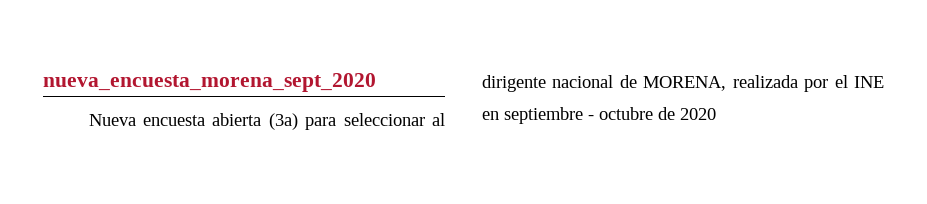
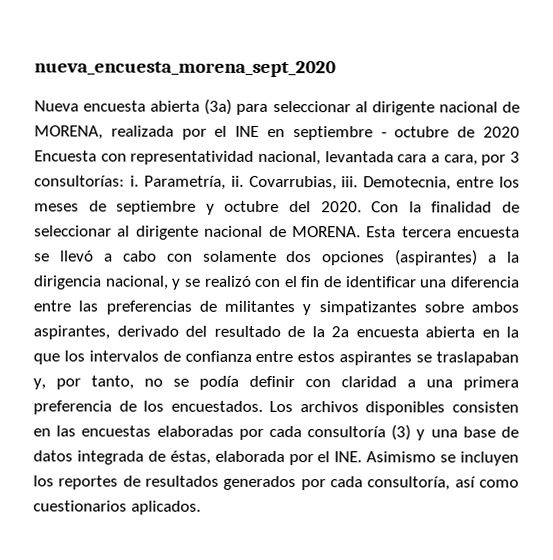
(716, 114) none -> [34,150,521,166] [34,175,520,191] [34,200,521,215] [34,225,520,240] [34,249,520,266] [33,275,520,290] [33,300,519,316] [33,325,519,340] [33,350,520,366] [33,375,519,391] [33,400,519,416] [33,424,519,441] [33,450,519,466] [33,475,519,491] [33,500,201,515] Encuesta con representatividad nacional, levantada cara a cara, por 3 consultorías: i. Parametría, ii. Covarrubias, iii. Demotecnia, entre los meses de septiembre y octubre del 2020. Con la finalidad de seleccionar al dirigente nacional de MORENA. Esta tercera encuesta se llevó a cabo con solamente dos opciones (aspirantes) a la dirigencia nacional, y se realizó con el fin de identificar una diferencia entre las preferencias de militantes y simpatizantes sobre ambos aspirantes, derivado del resultado de la 2a encuesta abierta en la que los intervalos de confianza entre estos aspirantes se traslapaban y, por tanto, no se podía definir con claridad a una primera preferencia de los encuestados. Los archivos disponibles consisten en las encuestas elaboradas por cada consultoría (3) y una base de datos integrada de éstas, elaborada por el INE. Asimismo se incluyen los reportes de resultados generados por cada consultoría, así como cuestionarios aplicados.

